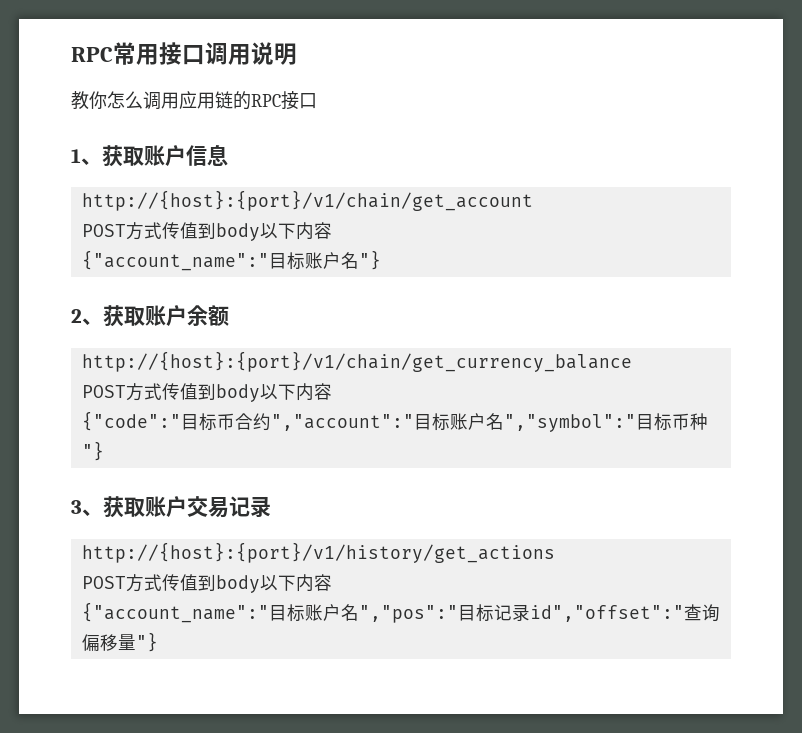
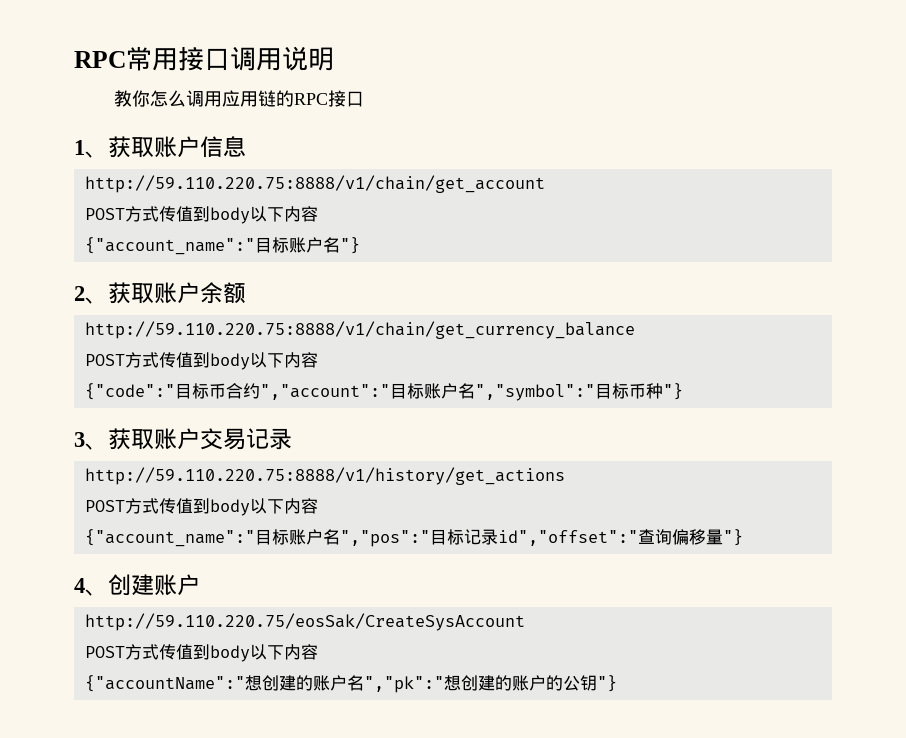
[81,190,533,211] http://{host}:{port}/v1/chain/get_account -> [84,175,545,193] http://59.110.220.75:8888/v1/chain/get_account
[81,351,632,372] http://{host}:{port}/v1/chain/get_currency_balance -> [84,321,635,339] http://59.110.220.75:8888/v1/chain/get_currency_balance
[81,542,555,563] http://{host}:{port}/v1/history/get_actions -> [84,467,565,485] http://59.110.220.75:8888/v1/history/get_actions
(158, 642) none -> [74,574,200,596] [84,613,525,631] [84,644,318,662] [84,675,617,693] // 4、创建账户 // http://59.110.220.75/eosSak/CreateSysAccount // POST方式传值到body以下内容 // {"accountName":"想创建的账户名","pk":"想创建的账户的公钥"}

